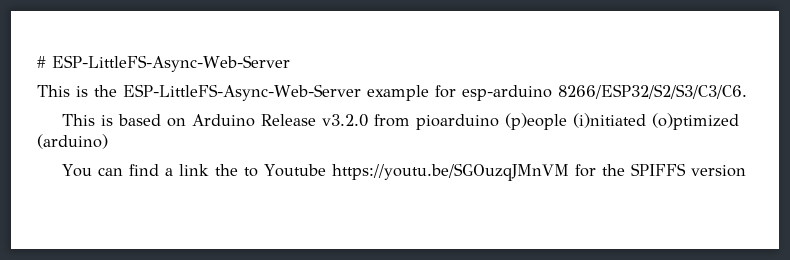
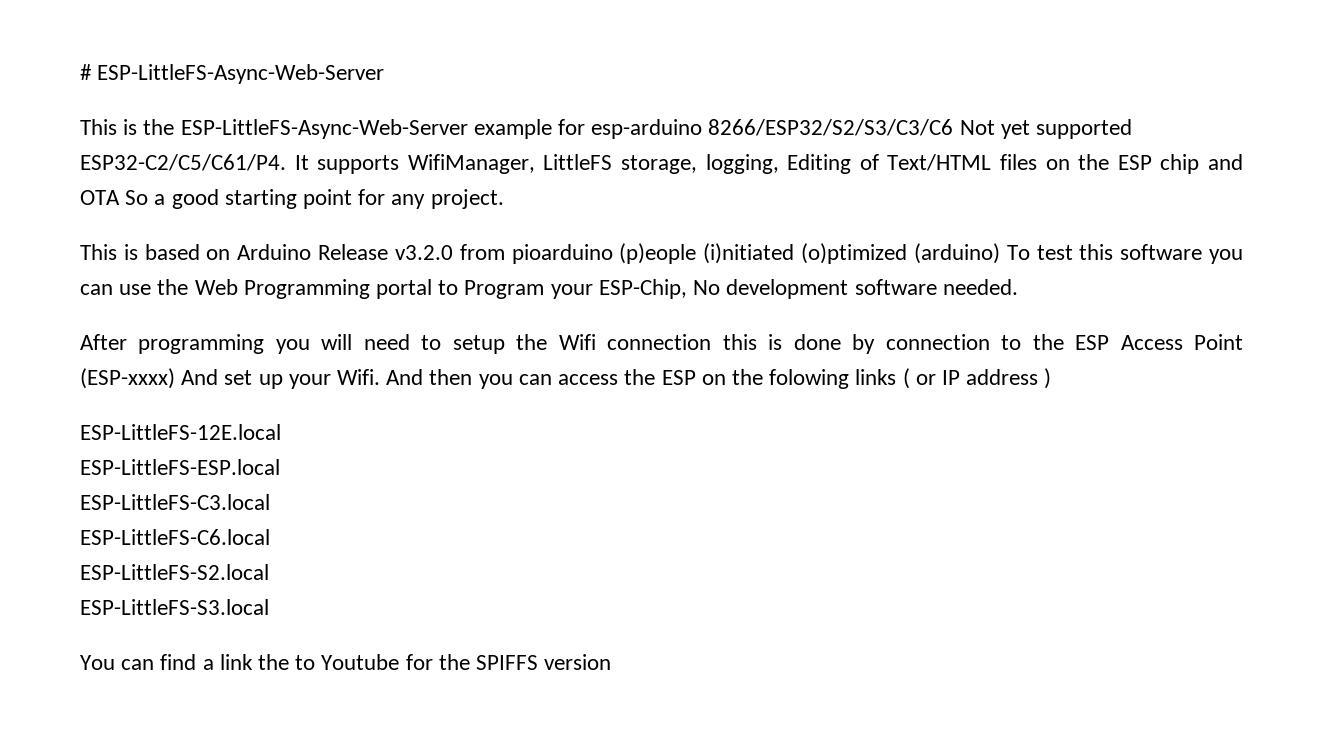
[557,84,747,99] 8266/ESP32/S2/S3/C3/C6. -> [708,119,1133,139] [80,154,1243,174] [80,189,504,209] 8266/ESP32/S2/S3/C3/C6 Not yet supported ESP32-C2/C5/C61/P4. It supports WifiManager, LittleFS storage, logging, Editing of Text/HTML files on the ESP chip and OTA So a good starting point for any project.
(108, 141) none -> [1006,244,1243,264] [80,279,1018,299] [80,334,1243,354] [80,368,1052,389] [80,424,281,440] [80,459,280,475] [80,494,270,510] [80,529,270,545] [80,564,269,580] [80,599,269,615] To test this software you can use the Web Programming portal to Program your ESP-Chip, No development software needed. // After programming you will need to setup the Wifi connection this is done by connection to the ESP Access Point (ESP-xxxx) And set up your Wifi. And then you can access the ESP on the folowing links ( or IP address ) // ESP-LittleFS-12E.local // ESP-LittleFS-ESP.local // ESP-LittleFS-C3.local // ESP-LittleFS-C6.local // ESP-LittleFS-S2.local // ESP-LittleFS-S3.local
[332,163,570,181] https://youtu.be/SGOuzqJMnVM -> (400, 662) none

